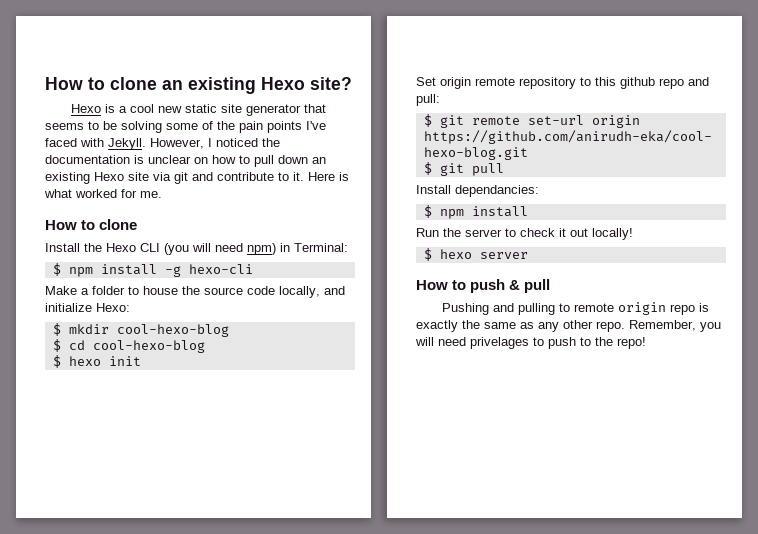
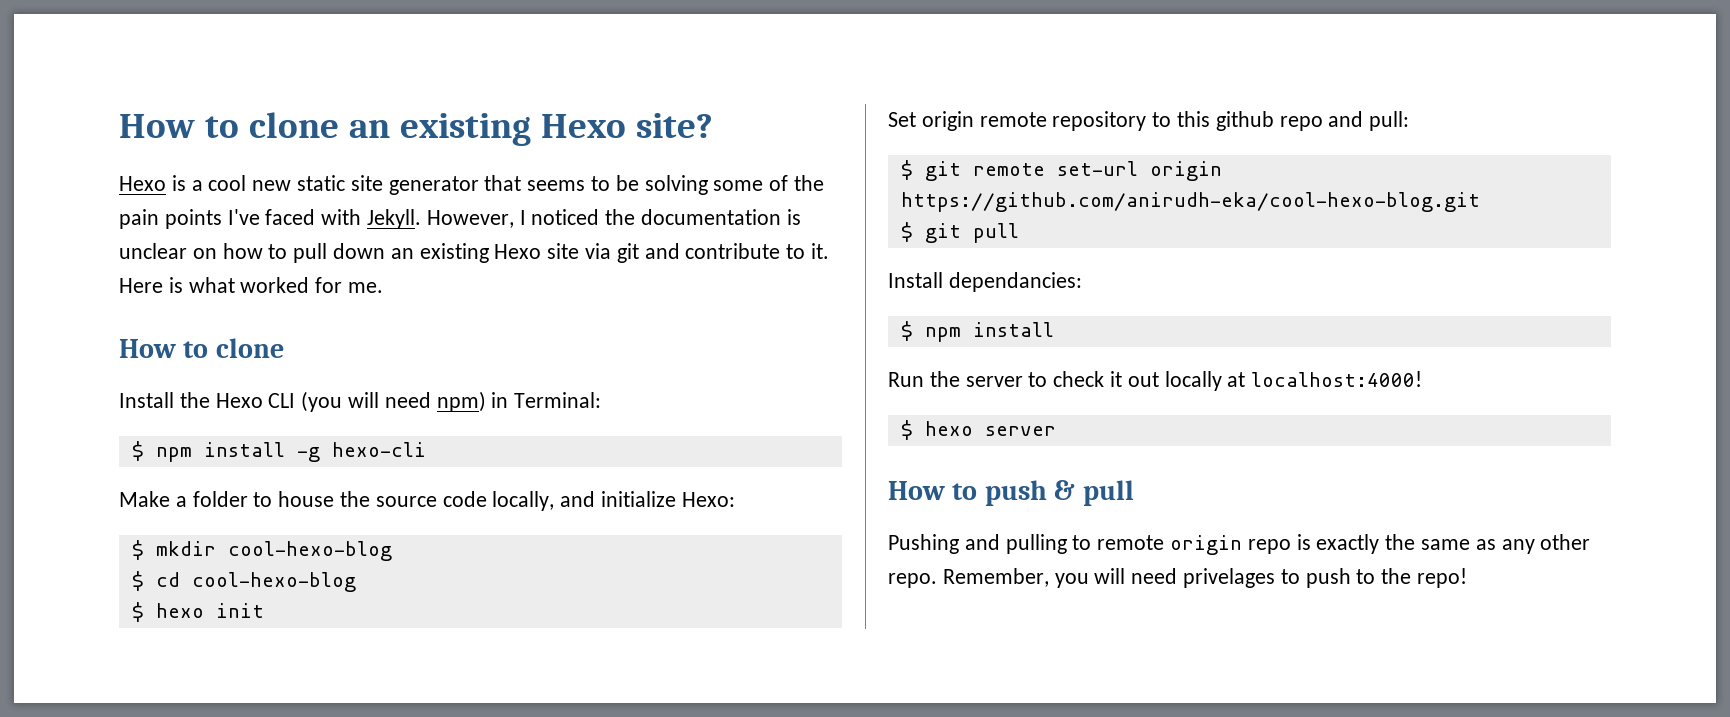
[592,228,633,240] locally! -> [1164,371,1423,391] locally at localhost:4000!

